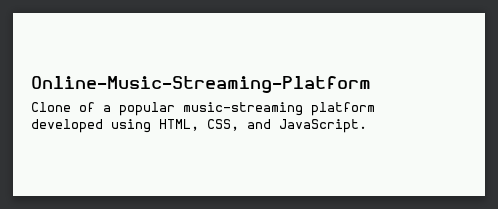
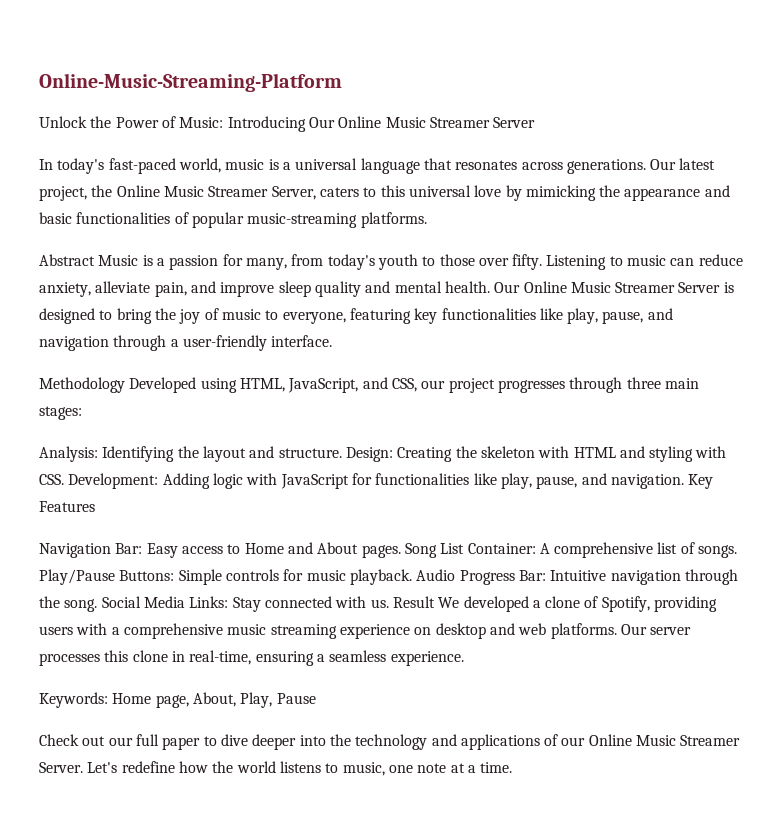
[31,102,375,116] [31,119,367,133] Clone of a popular music-streaming platform developed using HTML, CSS, and JavaScript. -> [39,116,536,132] [39,158,716,174] [39,185,730,201] [39,212,427,228] [39,254,743,270] [39,281,734,297] [39,308,673,324] [39,335,333,351] [39,377,699,393] [39,406,82,420] [39,446,727,462] [39,473,714,489] [39,501,95,512] [39,542,738,558] [39,569,738,585] [39,596,718,612] [39,623,692,639] [39,650,464,666] [39,692,316,708] [39,734,741,750] [39,761,513,776] Unlock the Power of Music: Introducing Our Online Music Streamer Server // In today's fast-paced world, music is a universal language that resonates across generations. Our latest project, the Online Music Streamer Server, caters to this universal love by mimicking the appearance and basic functionalities of popular music-streaming platforms. // Abstract Music is a passion for many, from today's youth to those over fifty. Listening to music can reduce anxiety, alleviate pain, and improve sleep quality and mental health. Our Online Music Streamer Server is designed to bring the joy of music to everyone, featuring key functionalities like play, pause, and navigation through a user-friendly interface. // Methodology Developed using HTML, JavaScript, and CSS, our project progresses through three main stages: // Analysis: Identifying the layout and structure. Design: Creating the skeleton with HTML and styling with CSS. Development: Adding logic with JavaScript for functionalities like play, pause, and navigation. Key Features // Navigation Bar: Easy access to Home and About pages. Song List Container: A comprehensive list of songs. Play/Pause Buttons: Simple controls for music playback. Audio Progress Bar: Intuitive navigation through the song. Social Media Links: Stay connected with us. Result We developed a clone of Spotify, providing users with a comprehensive music streaming experience on desktop and web platforms. Our server processes this clone in real-time, ensuring a seamless experience. // Keywords: Home page, About, Play, Pause // Check out our full paper to dive deeper into the technology and applications of our Online Music Streamer Server. Let's redefine how the world listens to music, one note at a time.

